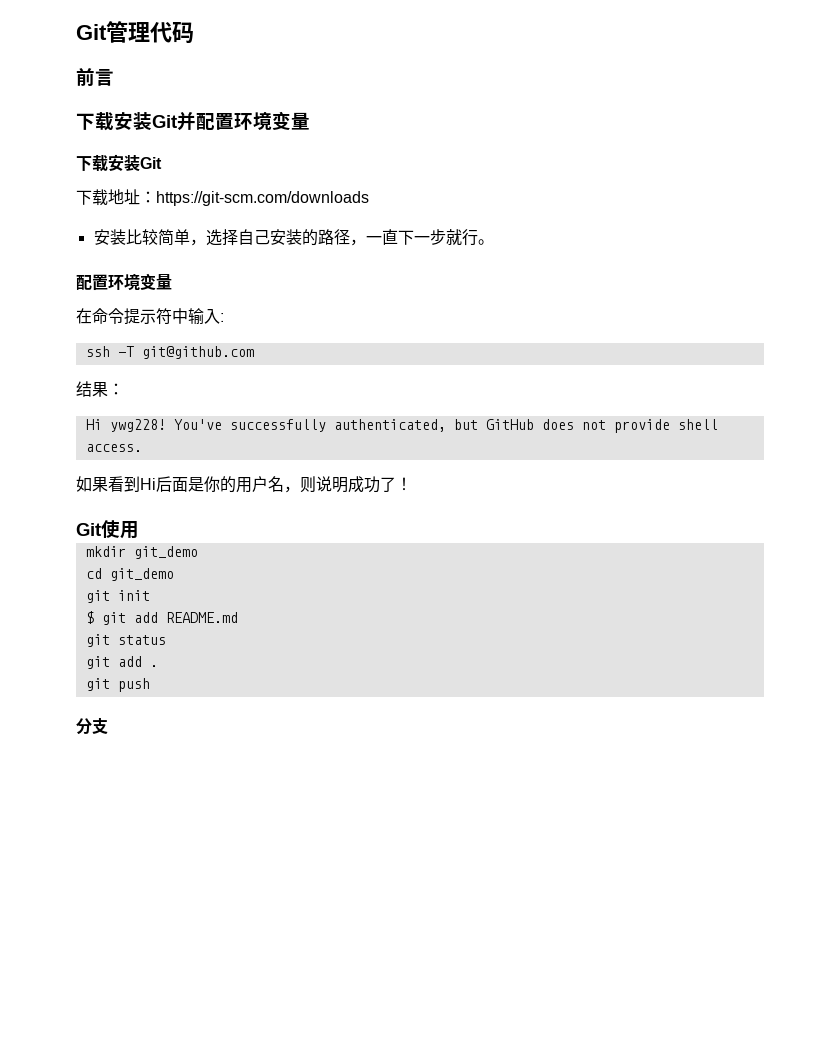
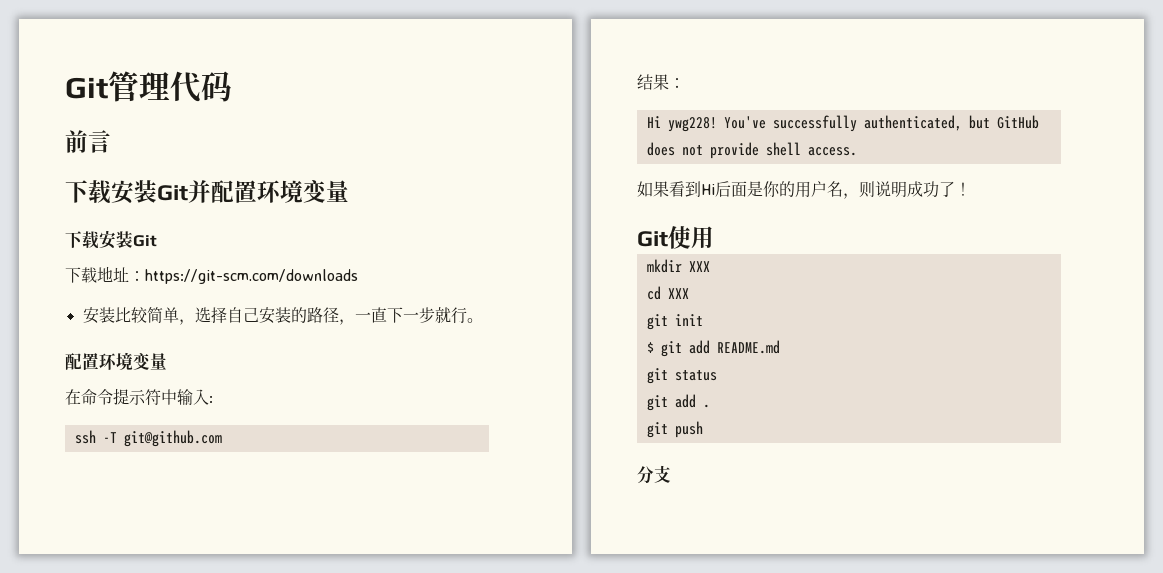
[133,546,198,559] git_demo -> [688,261,710,272] XXX
[109,568,174,581] git_demo -> [667,288,689,299] XXX

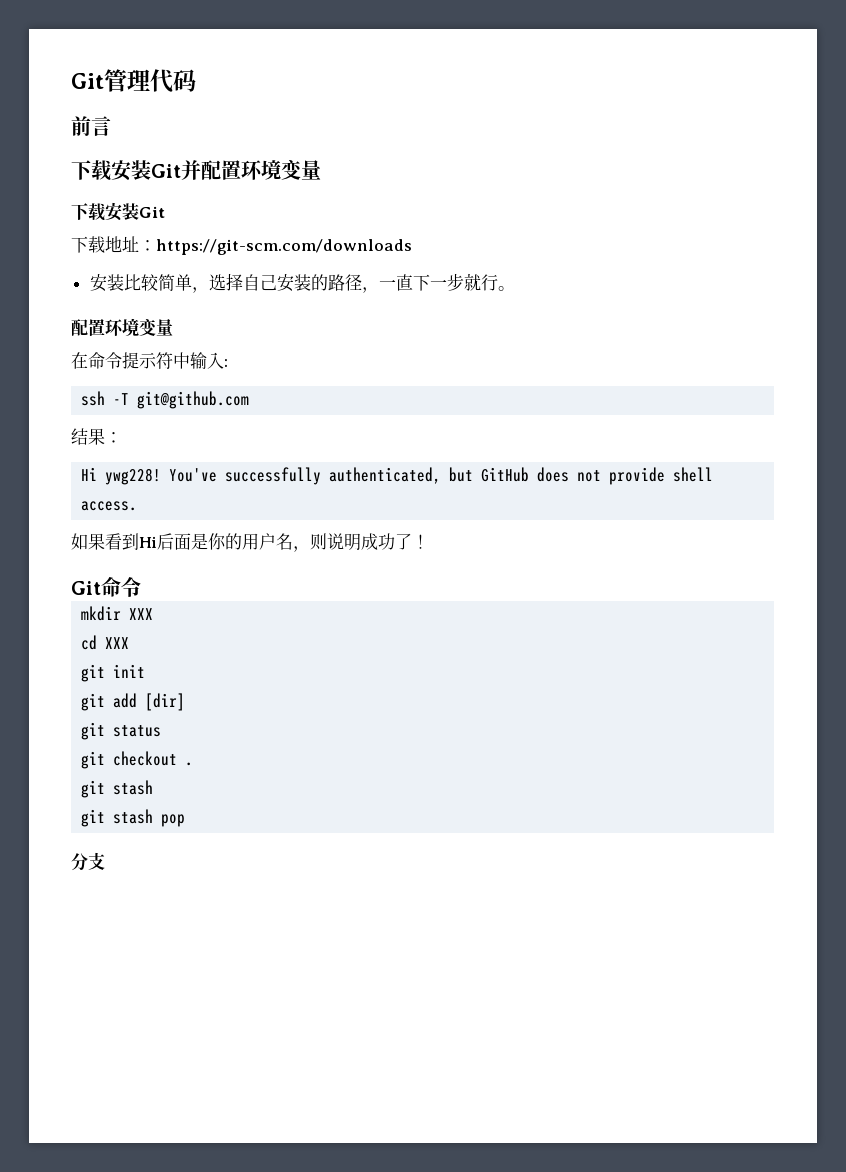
[668,226,714,249] 使用 -> [101,577,141,597] 命令
[646,340,780,357] $ git add README.md -> [81,693,186,711] git add [dir]
[674,394,696,408] add -> [113,751,178,766] checkout
[674,421,703,438] push -> [113,780,154,795] [81,809,186,827] stash // git stash pop

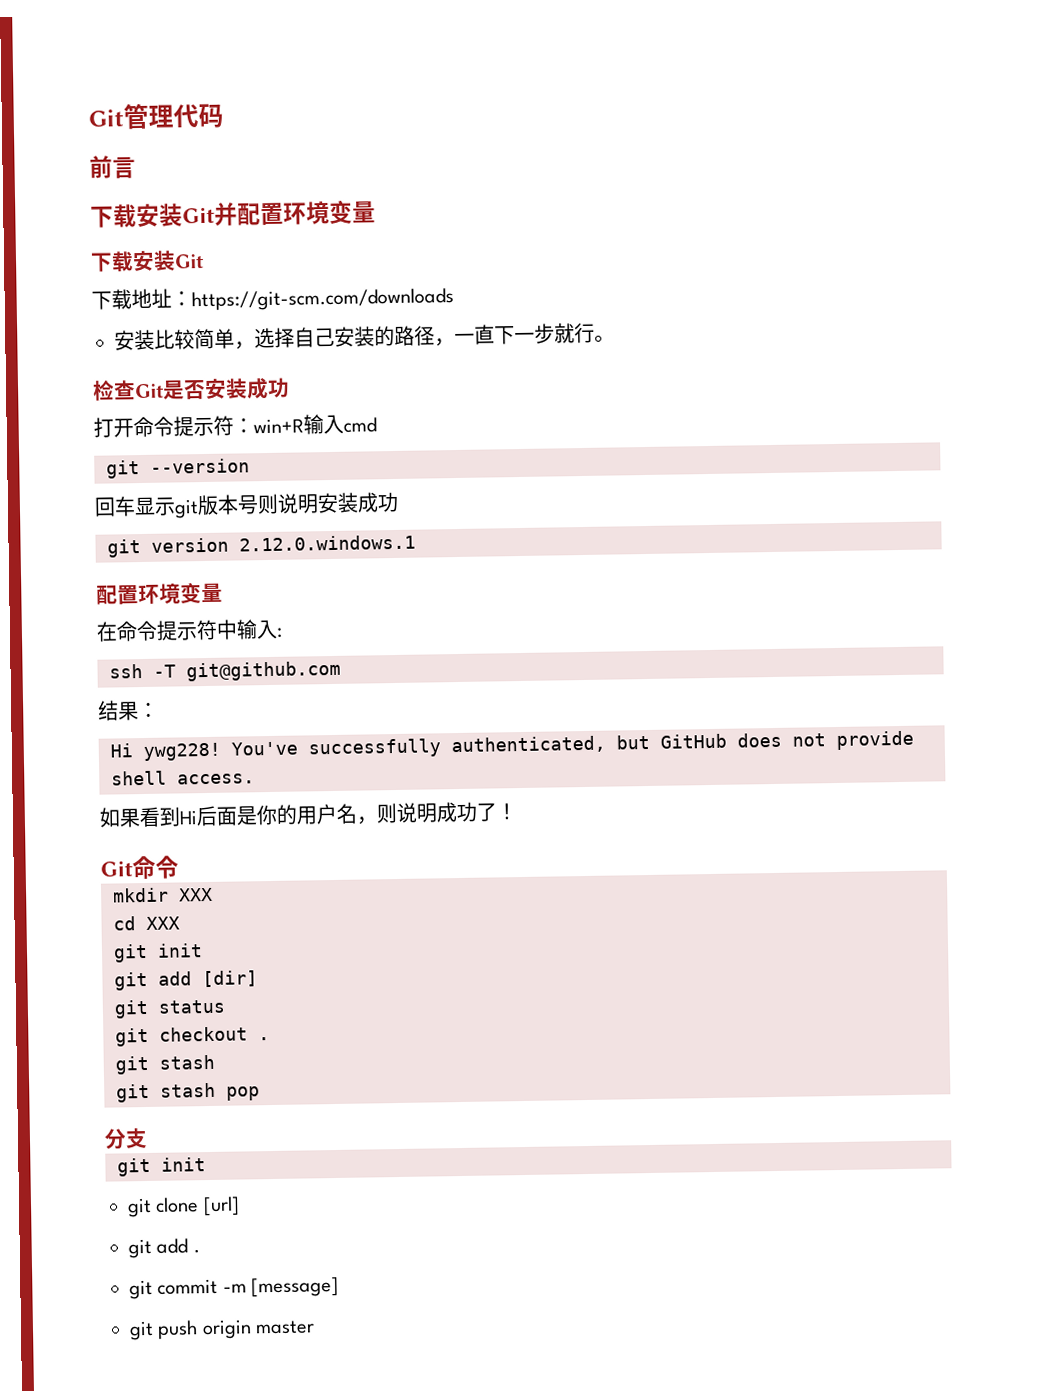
(515, 288) none -> [92,376,290,401] [93,414,377,438] [106,458,250,479] [94,491,399,519] [107,534,416,558] // 检查Git是否安装成功 // 打开命令提示符：win+R输入cmd // git --version // 回车显示git版本号则说明安装成功 // git version 2.12.0.windows.1
(105, 861) none -> [117,1157,206,1177] [127,1196,240,1218] [128,1238,200,1259] [129,1276,340,1300] [129,1319,316,1341] // git init // git clone [url] // git add . // git commit -m [message] // git push origin master

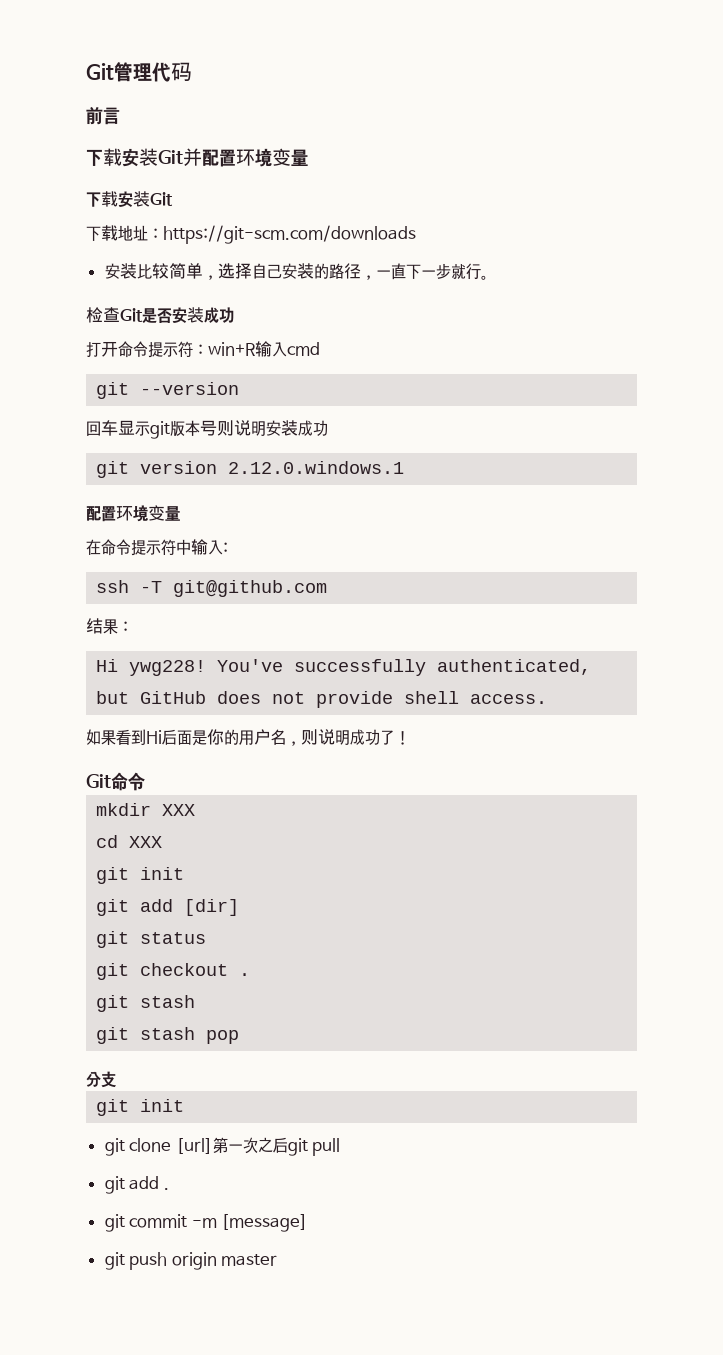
(240, 1206) none -> [212,1137,341,1156] 第一次之后git pull

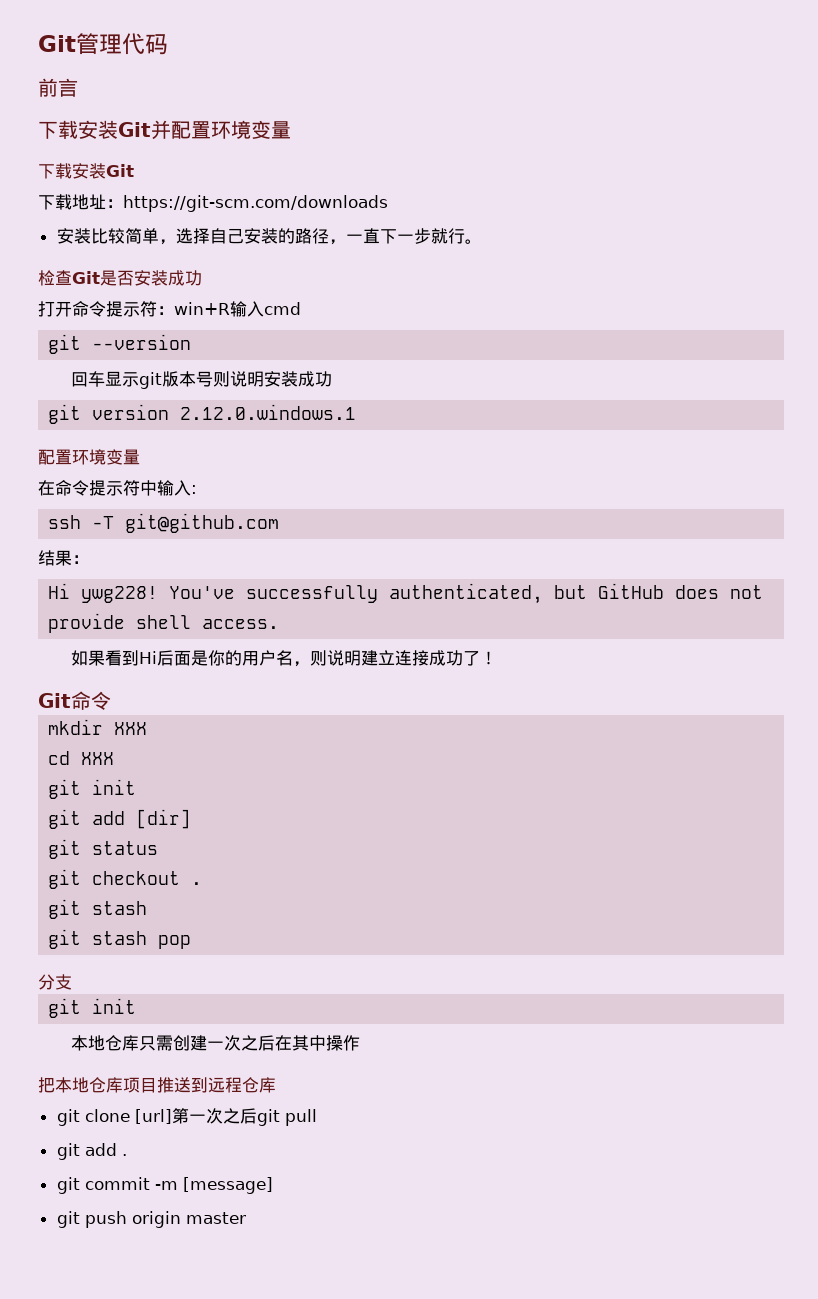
(350, 737) none -> [360,650,429,666] 建立连接
(185, 1105) none -> [70,1035,360,1051] [38,1077,276,1093] // 本地仓库只需创建一次之后在其中操作 // 把本地仓库项目推送到远程仓库

